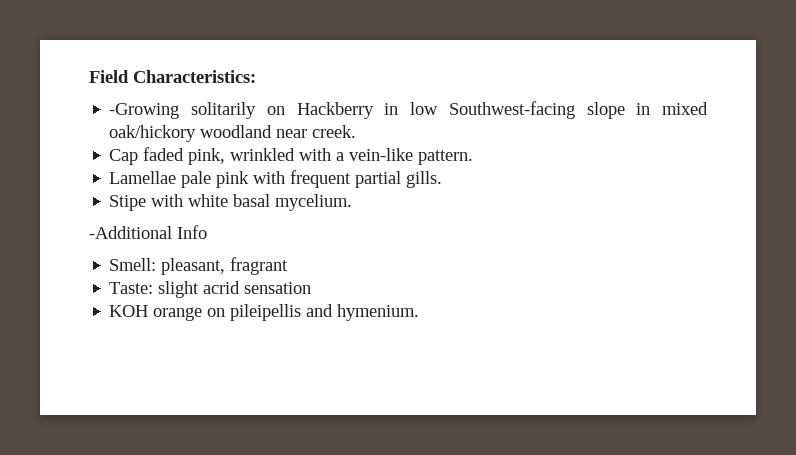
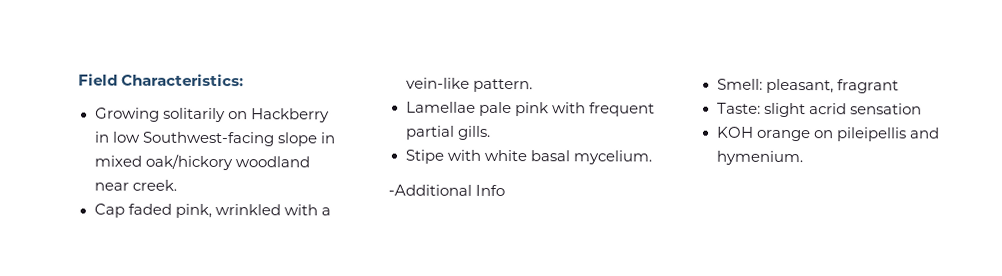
[109,103,180,119] -Growing -> [94,107,160,122] Growing

